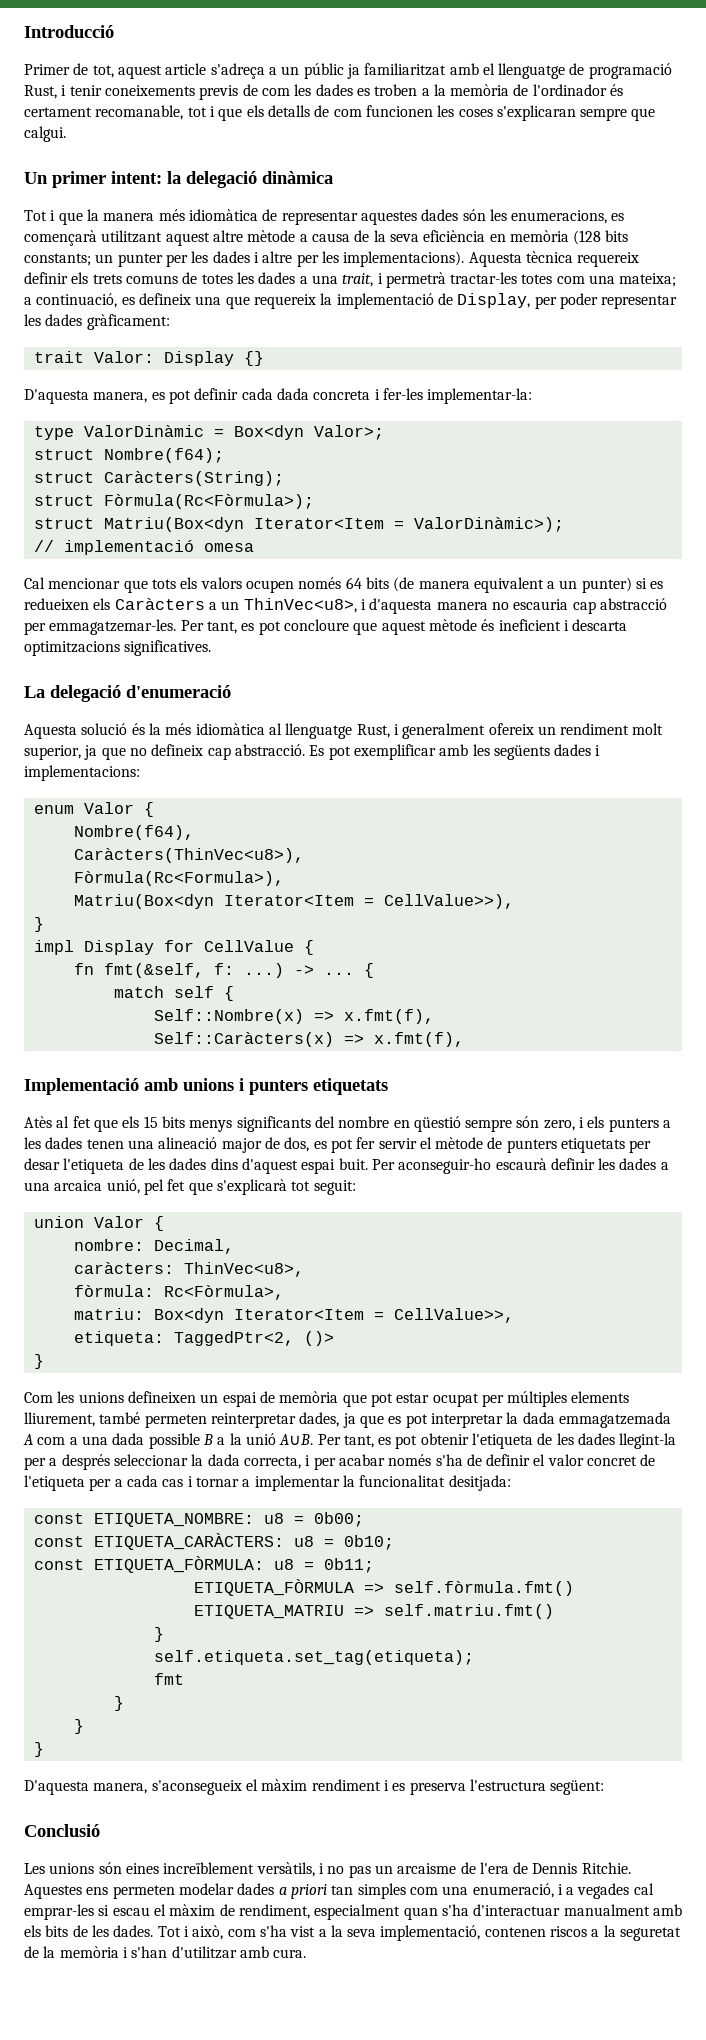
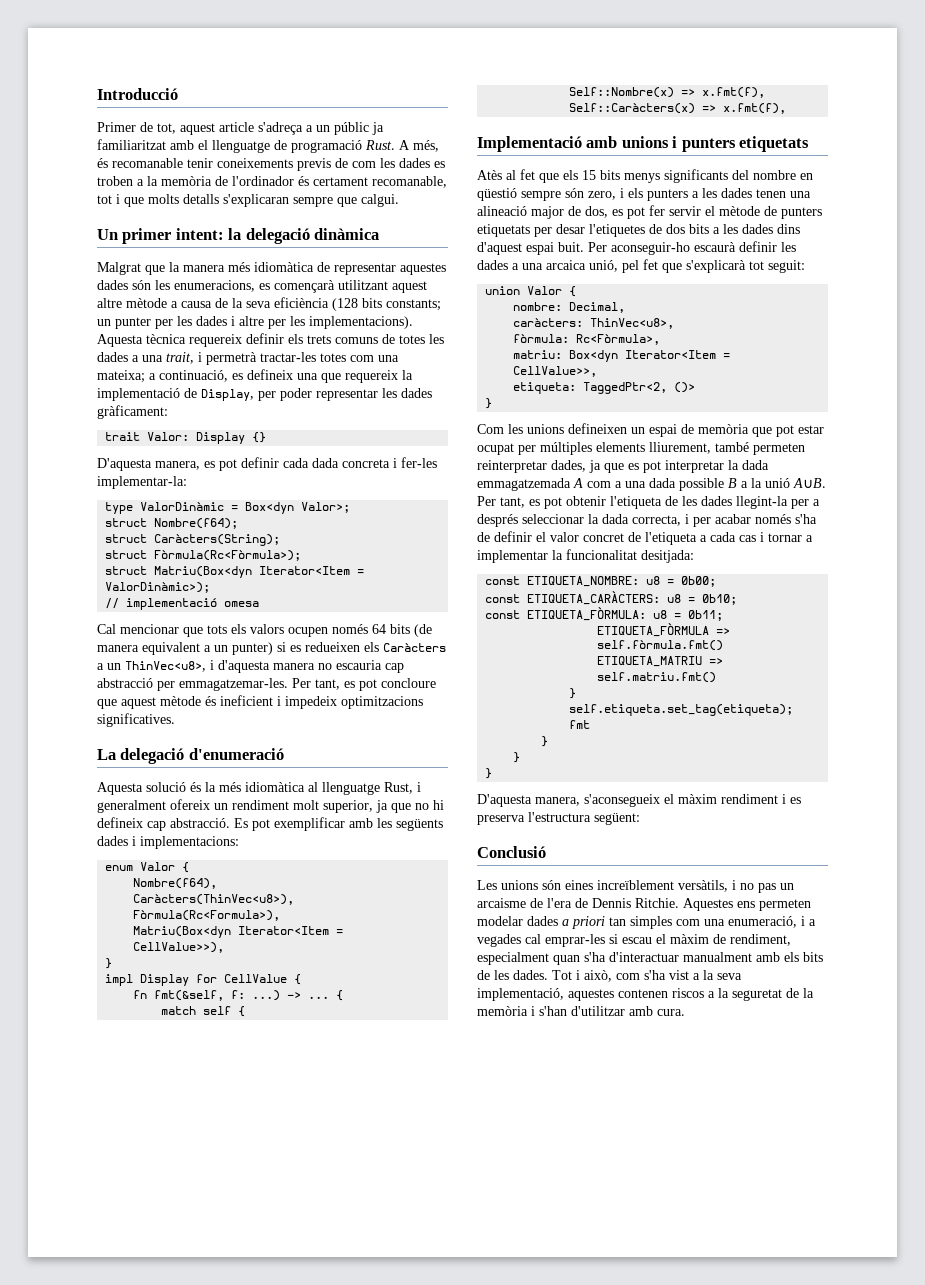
[24,85,67,99] Rust, i -> [365,140,439,152] [97,158,183,168] Rust. A més, és recomanable
[246,105,493,117] els detalls de com funcionen les coses -> [148,194,219,204] molts detalls
[24,210,56,221] Tot i -> [97,262,141,275] Malgrat
[489,230,569,242] en memòria -> (329, 302) none
[572,619,628,631] descarta -> [285,696,337,709] impedeix
(147, 752) none -> [433,800,444,810] hi
[63,1158,144,1174] l'etiqueta de -> [589,224,720,237] l'etiquetes de dos bits a
[89,1478,112,1491] per -> (697, 538) none
(481, 1933) none -> [568,989,614,1001] aquestes

